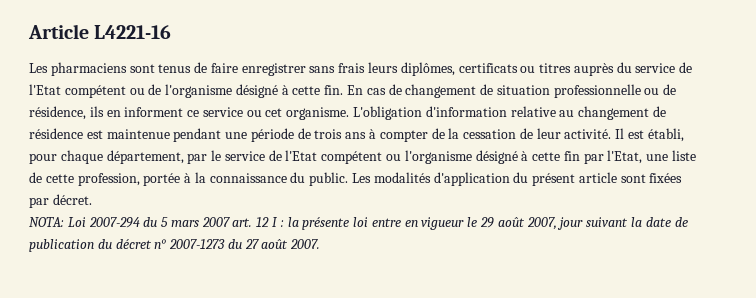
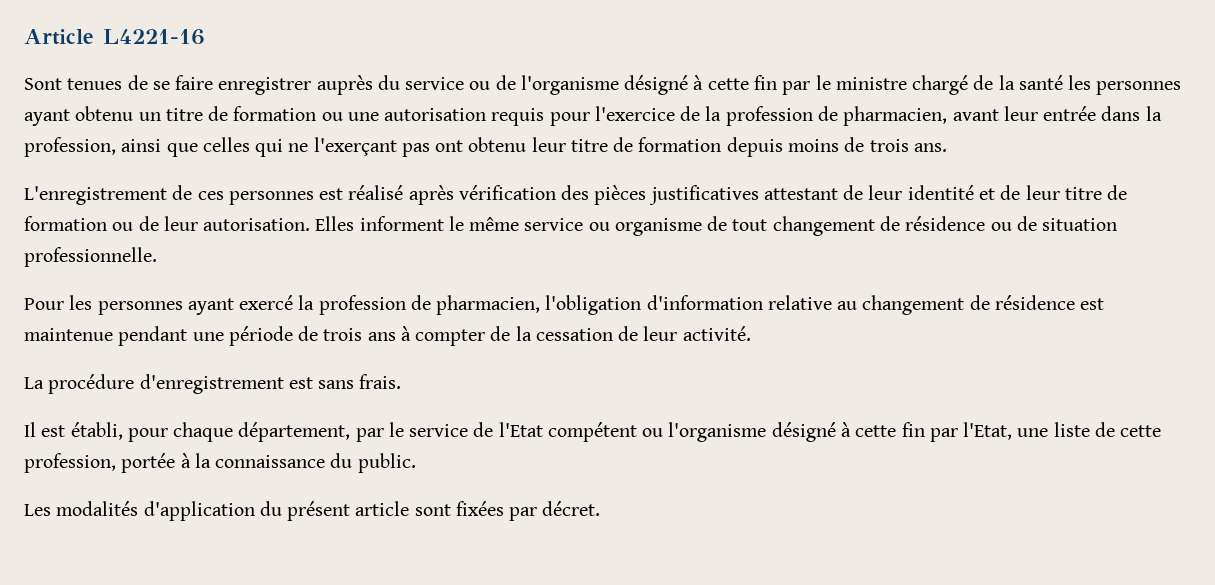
[29,62,693,76] [29,84,126,98] Les pharmaciens sont tenus de faire enregistrer sans frais leurs diplômes, certificats ou titres auprès du service de l'Etat compétent -> [24,75,465,95] Sont tenues de se faire enregistrer auprès du service
[324,84,677,98] [29,106,423,120] fin. En cas de changement de situation professionnelle ou de résidence, ils en informent ce service ou cet organisme. L'obligation -> [753,75,1182,95] [24,106,1162,126] [24,137,947,157] [24,185,1128,205] [24,216,1118,236] [24,247,157,267] [24,295,642,315] fin par le ministre chargé de la santé les personnes ayant obtenu un titre de formation ou une autorisation requis pour l'exercice de la profession de pharmacien, avant leur entrée dans la profession, ainsi que celles qui ne l'exerçant pas ont obtenu leur titre de formation depuis moins de trois ans. // L'enregistrement de ces personnes est réalisé après vérification des pièces justificatives attestant de leur identité et de leur titre de formation ou de leur autorisation. Elles informent le même service ou organisme de tout changement de résidence ou de situation professionnelle. // Pour les personnes ayant exercé la profession de pharmacien, l'obligation
(612, 134) none -> [24,374,402,394] // La procédure d'enregistrement est sans frais. //
(349, 179) none -> (416, 463) //
[29,217,688,230] [29,239,321,252] // NOTA: Loi 2007-294 du 5 mars 2007 art. 12 I : la présente loi entre en vigueur le 29 août 2007, jour suivant la date de publication du décret n° 2007-1273 du 27 août 2007. -> (601, 508) none

